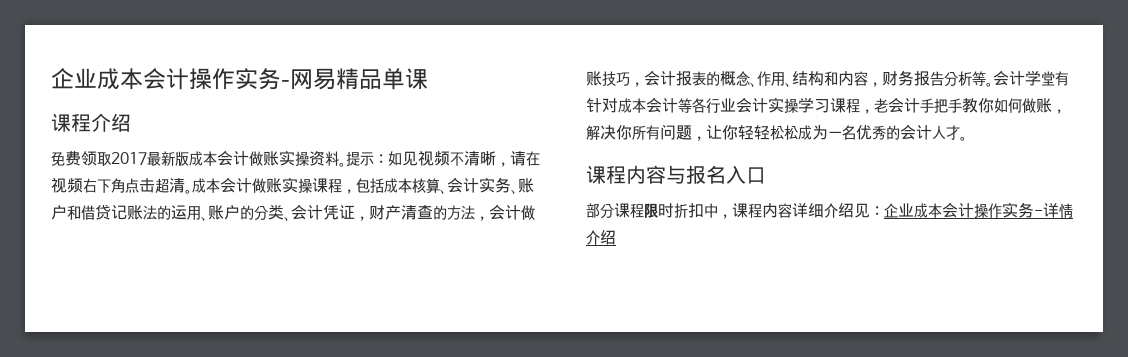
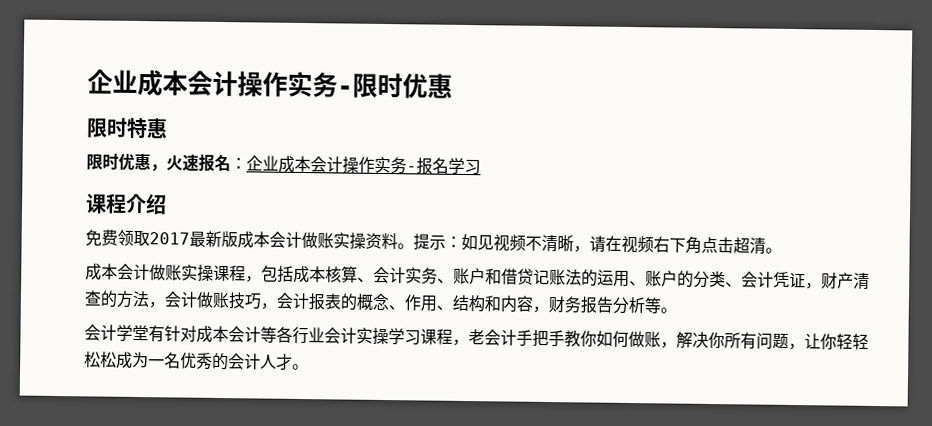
[51,68,428,90] 企业成本会计操作实务-网易精品单课 -> [87,69,453,99] [86,117,168,140] [86,152,481,176] 企业成本会计操作实务-限时优惠 // 限时特惠 // 限时优惠，火速报名：企业成本会计操作实务-报名学习
(192, 191) none -> (782, 250) //
(993, 84) none -> (677, 310) //
[586,165,766,184] [586,202,1073,219] [586,230,616,245] // 课程内容与报名入口 // 部分课程限时折扣中，课程内容详细介绍见：企业成本会计操作实务-详情介绍 -> (309, 367) none

